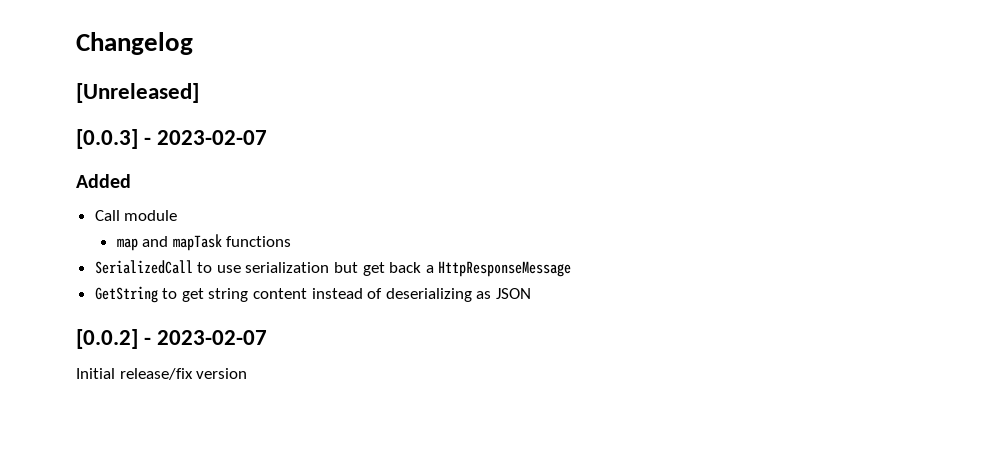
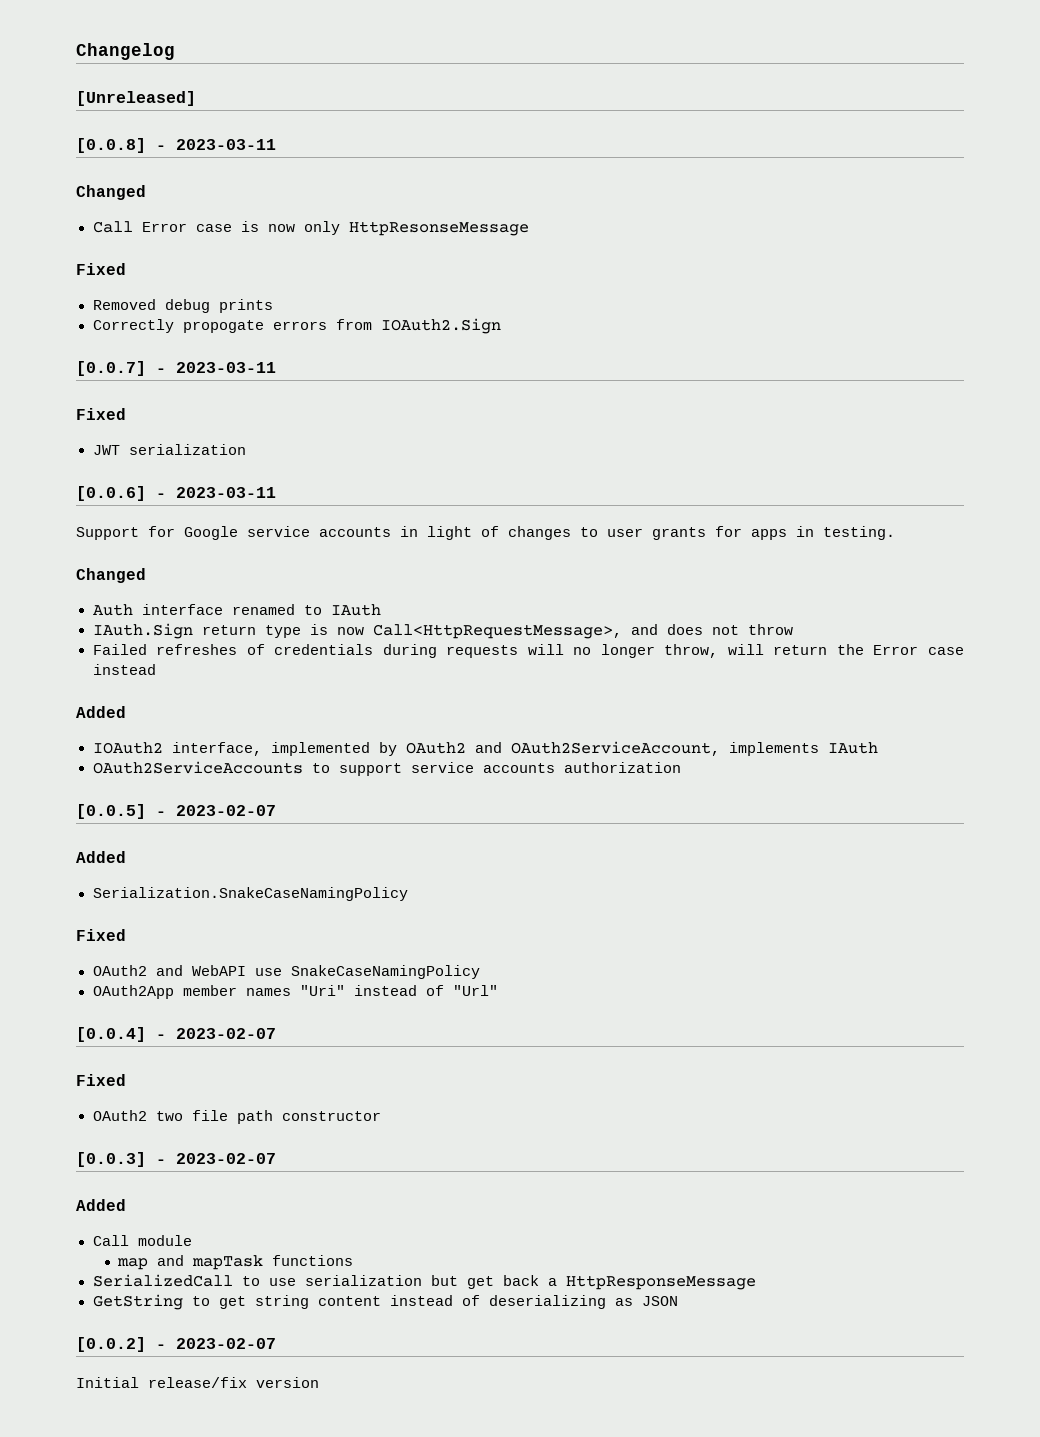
(199, 93) none -> [76,138,276,153] [76,185,146,200] [92,221,529,236] [76,263,126,275] [92,299,273,313] [92,318,501,334] [76,361,276,376] [76,408,126,420] [92,444,246,455] [76,486,276,501] [76,526,895,540] [76,568,146,583] [92,604,381,616] [92,623,793,639] [92,644,965,658] [92,664,156,675] [76,706,126,718] [92,741,878,756] [92,761,681,776] [76,804,276,819] [76,851,126,863] [92,887,408,901] [76,929,126,941] [92,965,480,979] [92,985,498,999] [76,1027,276,1042] [76,1074,126,1086] [92,1110,381,1124] // [0.0.8] - 2023-03-11 // Changed // Call Error case is now only HttpResonseMessage // Fixed // Removed debug prints // Correctly propogate errors from IOAuth2.Sign // [0.0.7] - 2023-03-11 // Fixed // JWT serialization // [0.0.6] - 2023-03-11 // Support for Google service accounts in light of changes to user grants for apps in testing. // Changed // Auth interface renamed to IAuth // IAuth.Sign return type is now Call<HttpRequestMessage>, and does not throw // Failed refreshes of credentials during requests will no longer throw, will return the Error case instead // Added // IOAuth2 interface, implemented by OAuth2 and OAuth2ServiceAccount, implements IAuth // OAuth2ServiceAccounts to support service accounts authorization // [0.0.5] - 2023-02-07 // Added // Serialization.SnakeCaseNamingPolicy // Fixed // OAuth2 and WebAPI use SnakeCaseNamingPolicy // OAuth2App member names "Uri" instead of "Url" // [0.0.4] - 2023-02-07 // Fixed // OAuth2 two file path constructor

